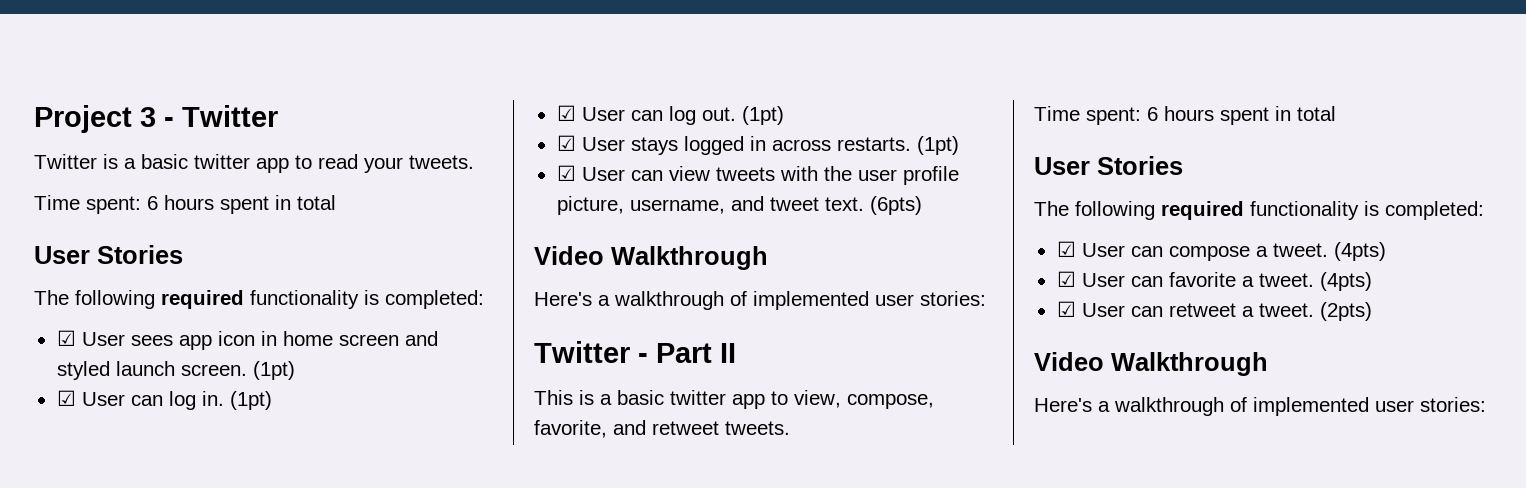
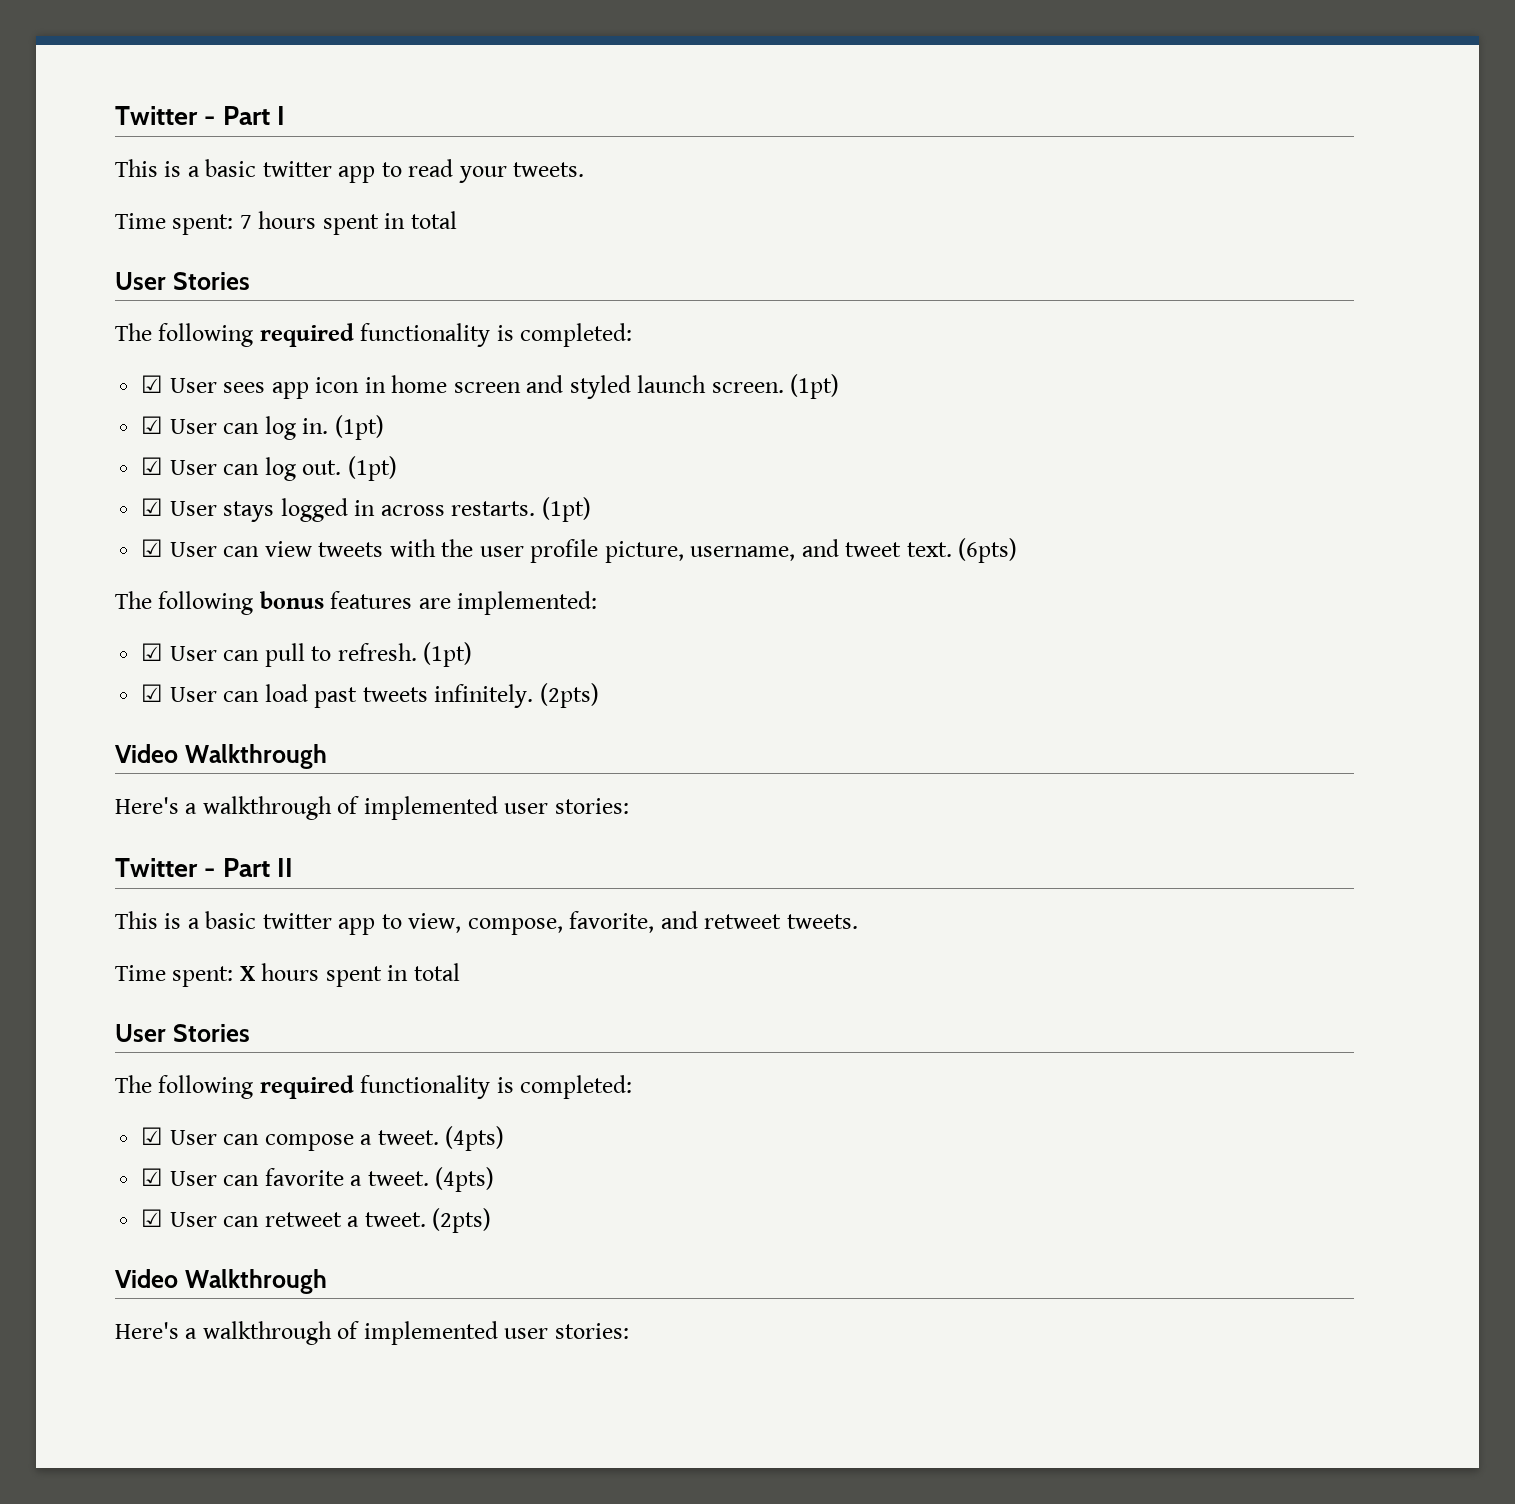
[34,105,278,133] [34,154,97,169] Project 3 - Twitter // Twitter -> [115,106,285,125] [115,159,158,177] Twitter - Part I // This
[147,196,158,210] 6 -> [239,215,252,229] 7
(922, 205) none -> [115,591,598,615] [141,642,473,667] [141,683,599,708] // The following bonus features are implemented: // ☑ User can pull to refresh. (1pt) // ☑ User can load past tweets infinitely. (2pts)
[1147,107,1158,121] 6 -> [239,966,255,981] X

